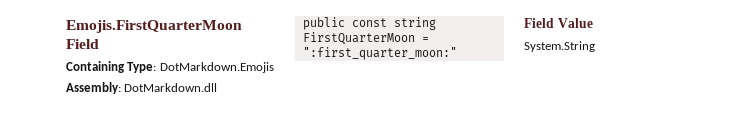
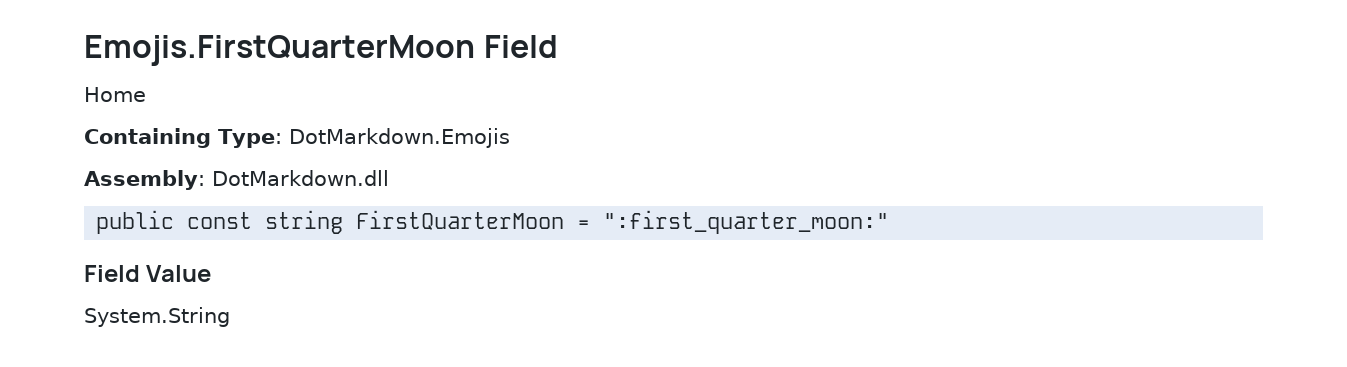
(99, 44) none -> [84,87,146,102] // Home

